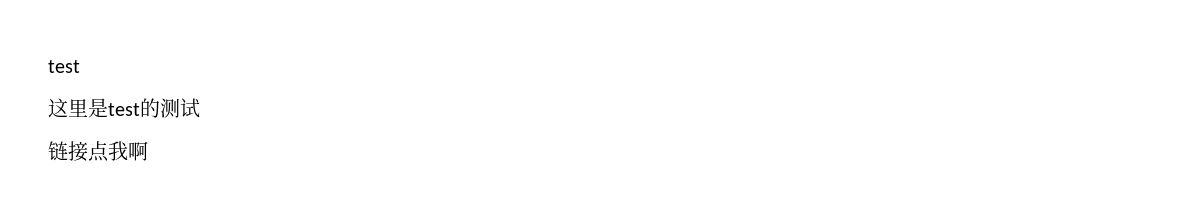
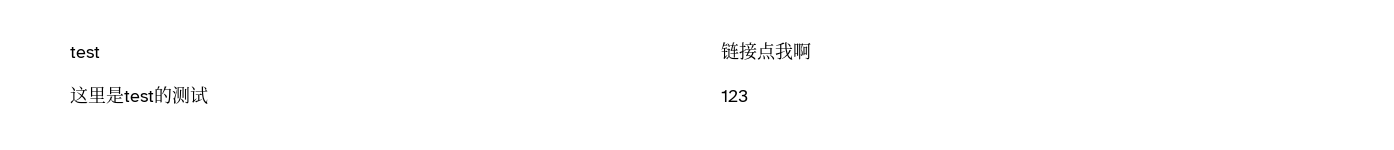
(148, 151) none -> [721,90,748,102] // 123

